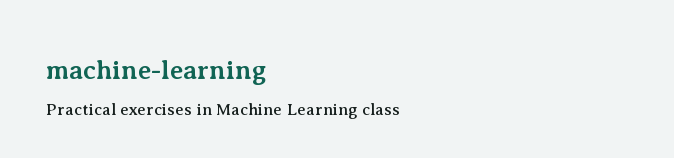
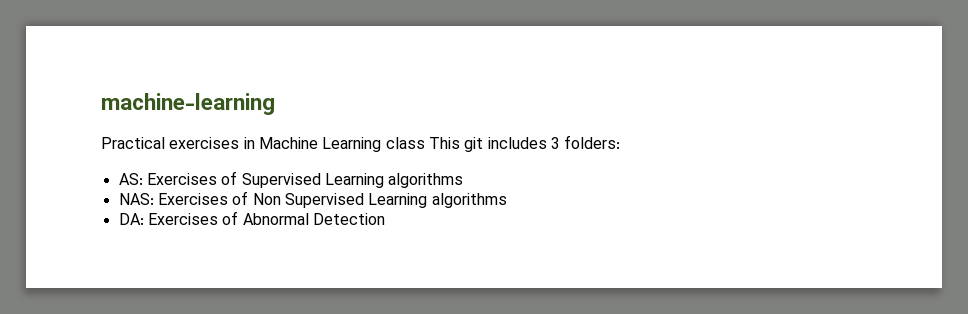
(401, 109) none -> [428,135,621,152] [118,171,464,188] [118,191,507,208] [118,211,385,225] This git includes 3 folders: // AS: Exercises of Supervised Learning algorithms // NAS: Exercises of Non Supervised Learning algorithms // DA: Exercises of Abnormal Detection

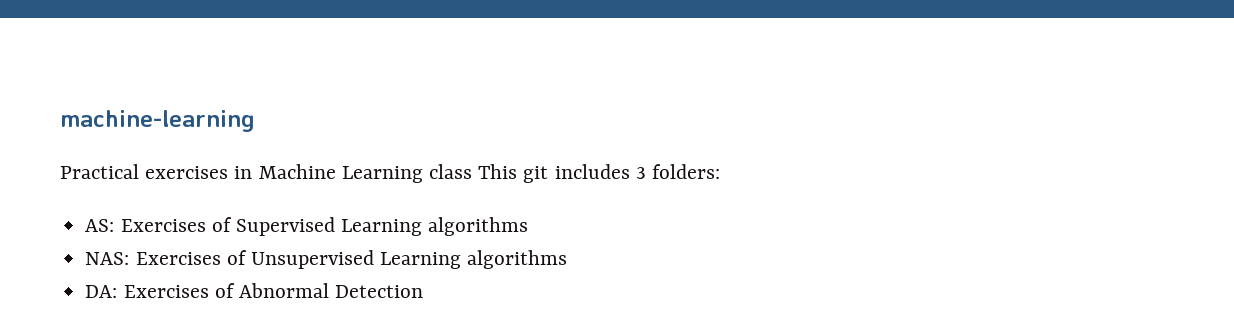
[252,193,364,208] Non Supervised -> [250,250,374,269] Unsupervised

